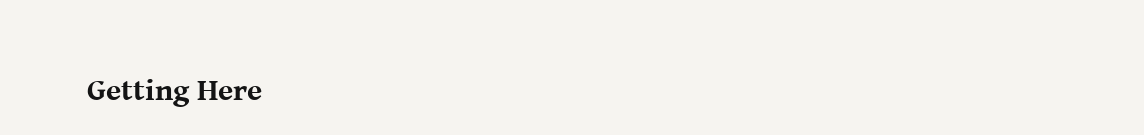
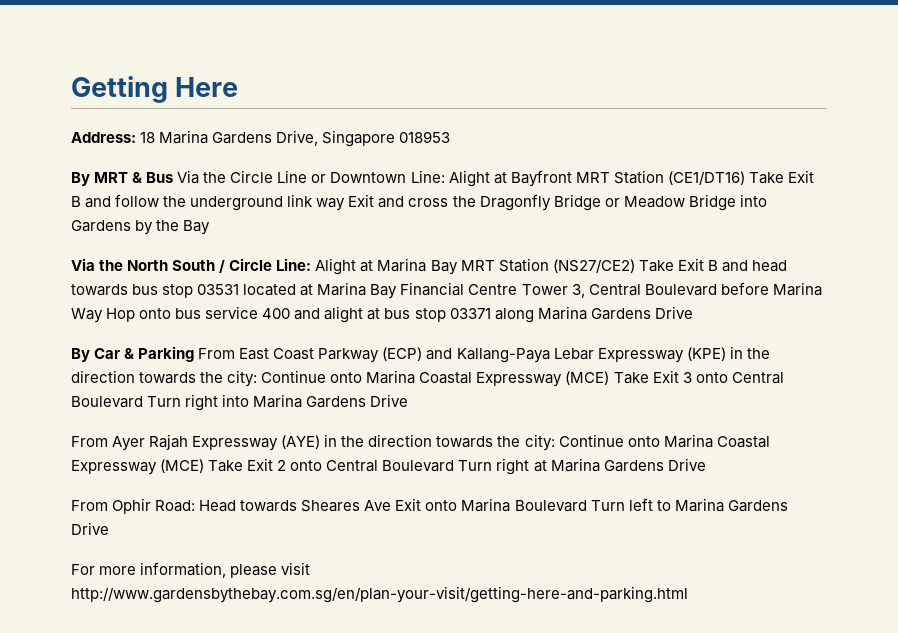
(263, 90) none -> [71,130,451,147] [71,170,814,187] [71,194,767,211] [71,220,211,235] [71,258,787,275] [71,282,822,299] [71,306,693,323] [71,346,770,363] [71,370,784,387] [71,394,409,411] [71,434,770,451] [71,458,706,475] [71,498,788,514] [71,522,109,535] [71,562,311,578] [71,586,688,603] // Address: 18 Marina Gardens Drive, Singapore 018953 // By MRT & Bus Via the Circle Line or Downtown Line: Alight at Bayfront MRT Station (CE1/DT16) Take Exit B and follow the underground link way Exit and cross the Dragonfly Bridge or Meadow Bridge into Gardens by the Bay // Via the North South / Circle Line: Alight at Marina Bay MRT Station (NS27/CE2) Take Exit B and head towards bus stop 03531 located at Marina Bay Financial Centre Tower 3, Central Boulevard before Marina Way Hop onto bus service 400 and alight at bus stop 03371 along Marina Gardens Drive // By Car & Parking From East Coast Parkway (ECP) and Kallang-Paya Lebar Expressway (KPE) in the direction towards the city: Continue onto Marina Coastal Expressway (MCE) Take Exit 3 onto Central Boulevard Turn right into Marina Gardens Drive // From Ayer Rajah Expressway (AYE) in the direction towards the city: Continue onto Marina Coastal Expressway (MCE) Take Exit 2 onto Central Boulevard Turn right at Marina Gardens Drive // From Ophir Road: Head towards Sheares Ave Exit onto Marina Boulevard Turn left to Marina Gardens Drive // For more information, please visit http://www.gardensbythebay.com.sg/en/plan-your-visit/getting-here-and-parking.html

